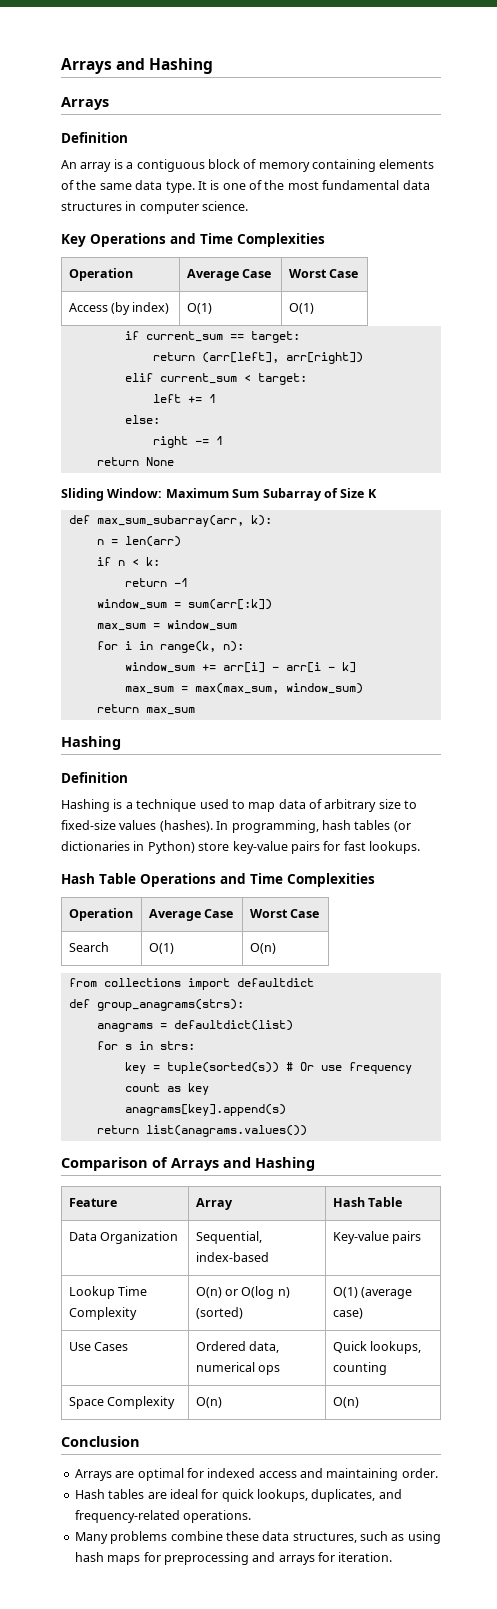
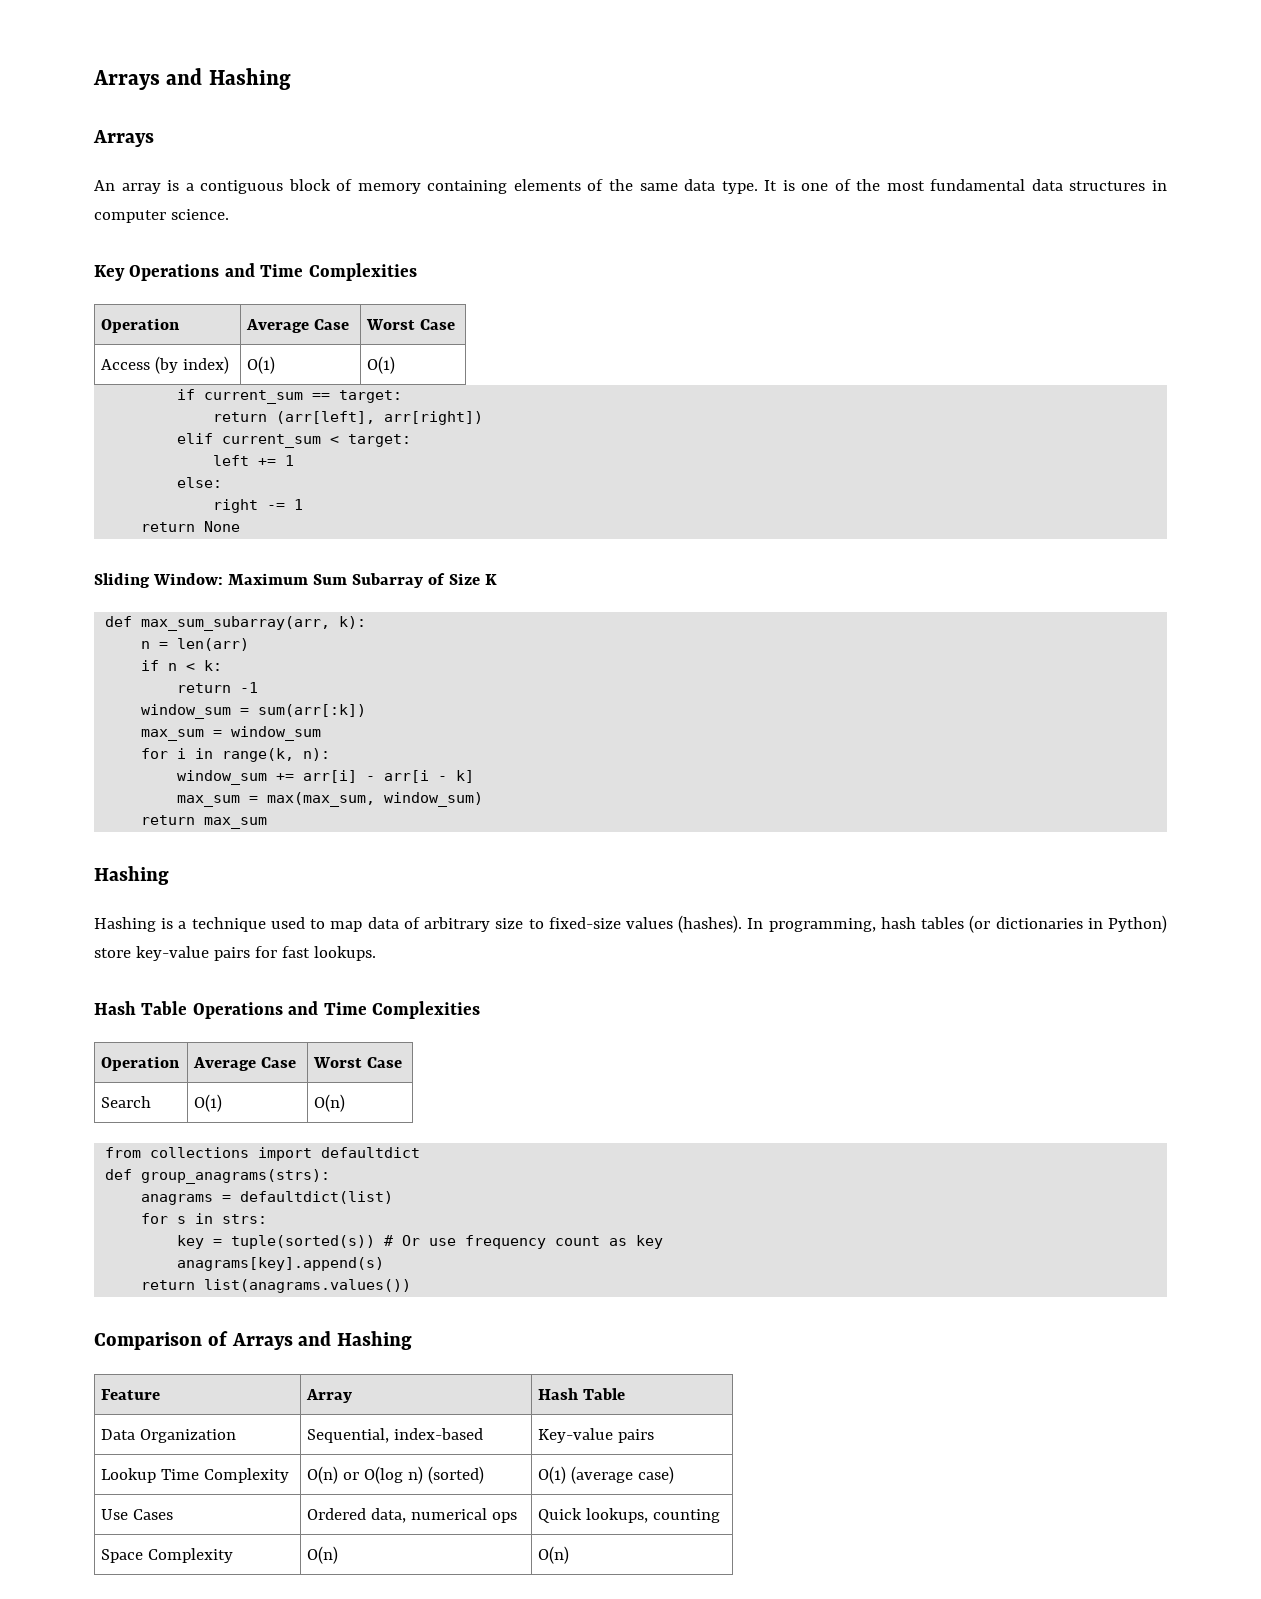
[61,132,128,143] // Definition -> (154, 138) none
[61,772,128,783] // Definition -> (169, 875) none
[61,1436,140,1447] [74,1468,438,1481] [74,1489,402,1502] [74,1510,252,1523] [74,1531,441,1544] [74,1552,393,1565] // Conclusion // Arrays are optimal for indexed access and maintaining order. // Hash tables are ideal for quick lookups, duplicates, and frequency-related operations. // Many problems combine these data structures, such as using hash maps for preprocessing and arrays for iteration. -> (570, 1555) none

